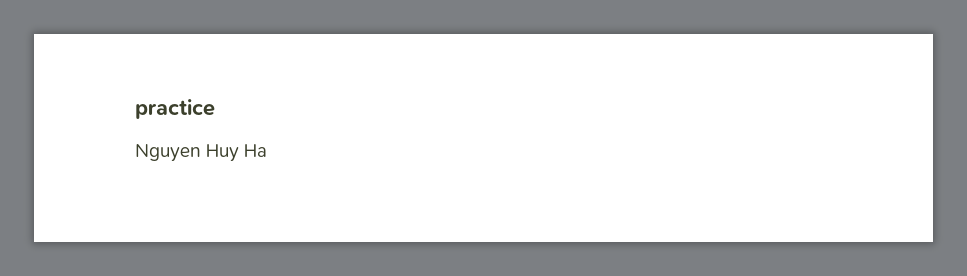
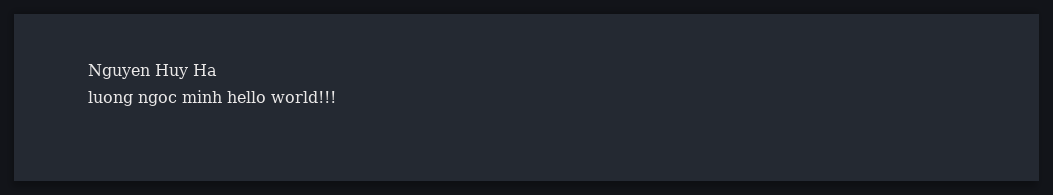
[135,99,215,119] practice // -> (88, 71) none
(268, 150) none -> [88,90,336,106] // luong ngoc minh hello world!!!

